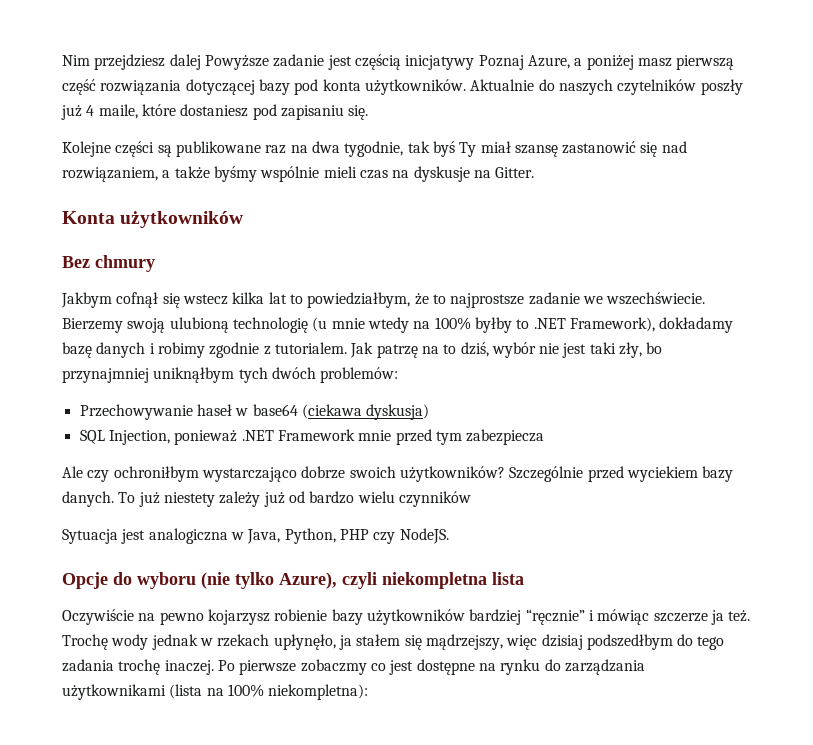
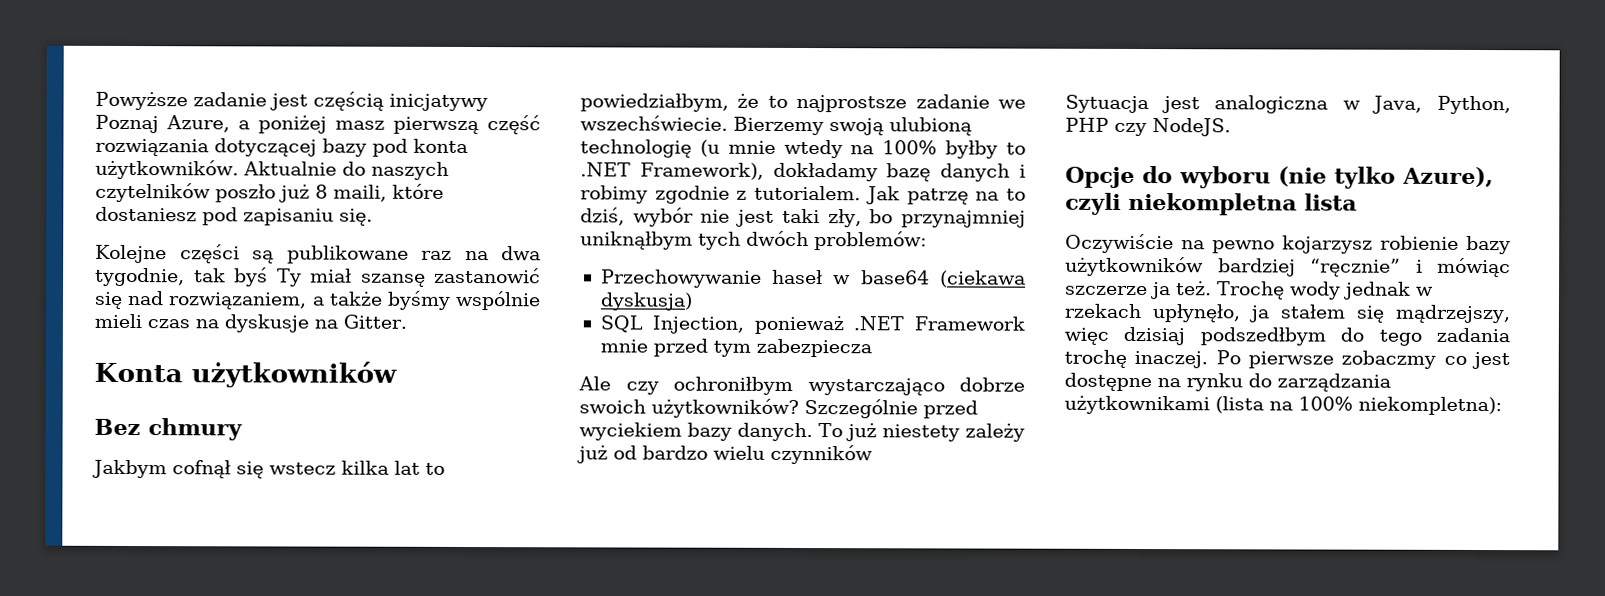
[62,54,201,70] Nim przejdziesz dalej -> (95, 101) none
[700,79,743,95] [61,104,138,120] poszły już 4 maile, -> [215,184,387,203] poszło już 8 maili,

